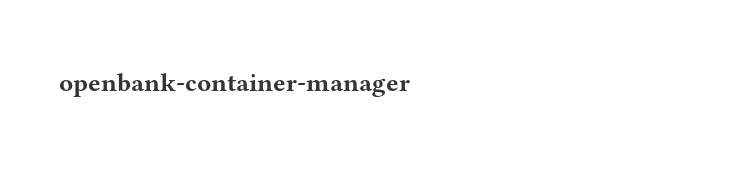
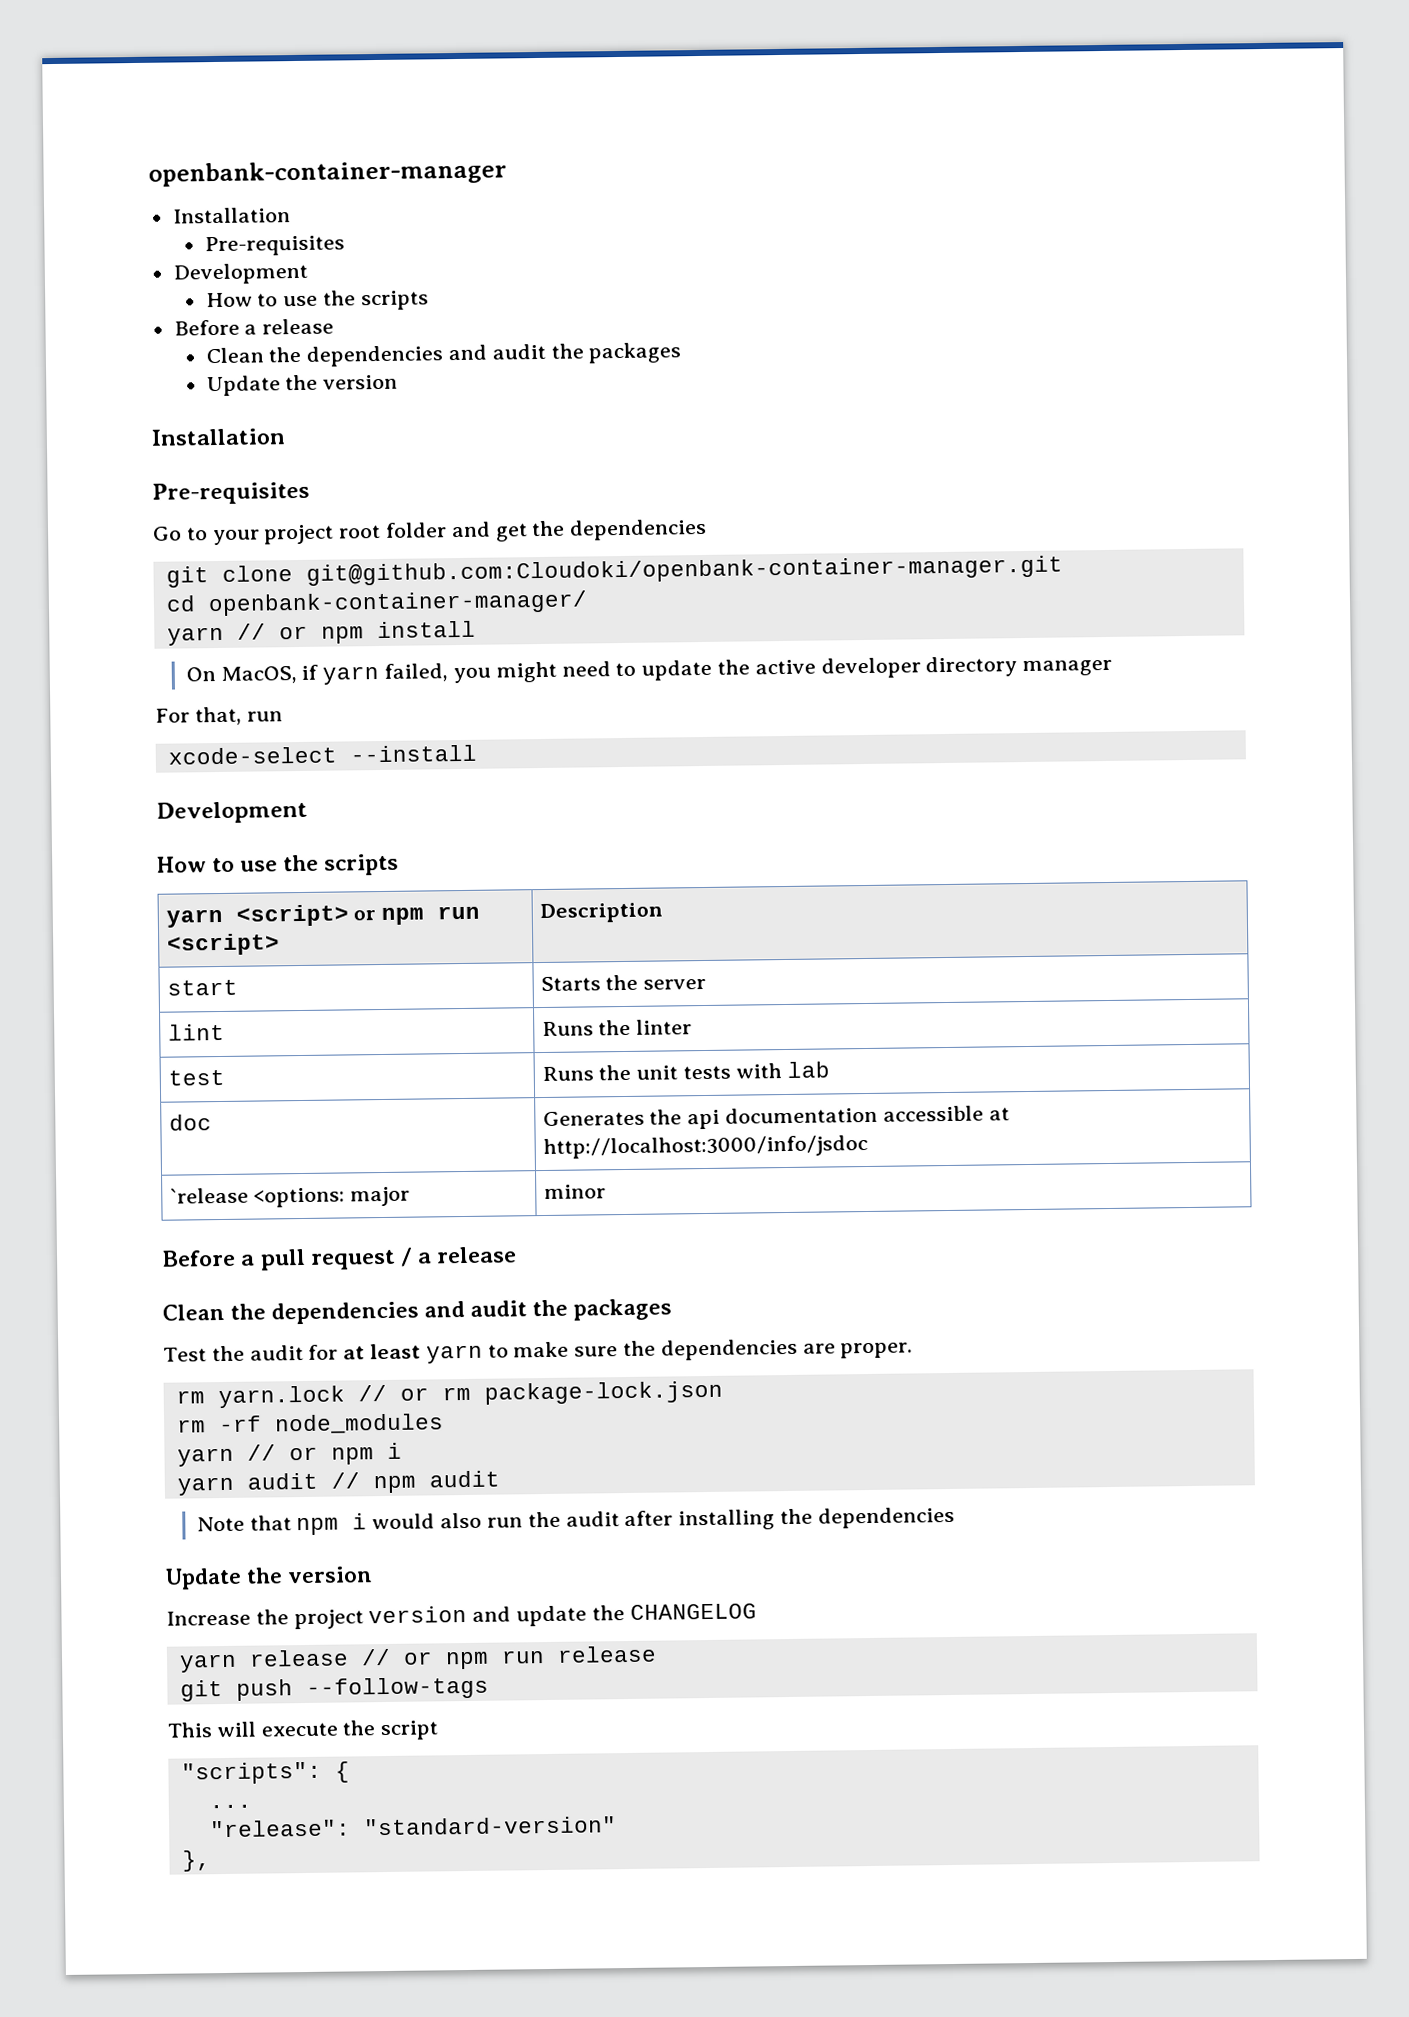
(410, 85) none -> [172,207,291,224] [204,235,345,257] [172,262,308,285] [205,290,429,311] [173,318,335,336] [205,342,682,367] [206,374,399,397] [151,428,285,446] [152,481,310,505] [152,518,708,546] [165,555,1063,588] [165,590,588,617] [166,620,476,646] [185,656,1113,685] [155,706,283,726] [167,744,477,765] [156,800,308,824] [157,853,400,876] [165,904,481,928] [166,933,280,956] [539,902,663,924] [166,979,238,996] [540,974,707,992] [167,1023,225,1041] [541,1019,693,1037] [167,1069,225,1086] [541,1061,830,1082] [168,1114,212,1131] [542,1105,1010,1130] [542,1134,868,1160] [169,1186,411,1208] [543,1184,606,1200] [161,1246,518,1271] [162,1298,673,1325] [163,1338,914,1364] [175,1380,723,1409] [176,1413,444,1435] [176,1442,402,1467] [176,1470,500,1496] [196,1506,955,1536] [165,1566,374,1590] [166,1603,757,1630] [178,1645,657,1673] [179,1676,489,1702] [167,1720,440,1741] [180,1761,350,1785] [208,1804,252,1809] [209,1816,617,1838] [181,1850,211,1872] // Installation // Pre-requisites // Development // How to use the scripts // Before a release // Clean the dependencies and audit the packages // Update the version // Installation // Pre-requisites // Go to your project root folder and get the dependencies // git clone git@github.com:Cloudoki/openbank-container-manager.git // cd openbank-container-manager/ // yarn // or npm install // On MacOS, if yarn failed, you might need to update the active developer directory manager // For that, run // xcode-select --install // Development // How to use the scripts // yarn <script> or npm run <script> | Description // start | Starts the server // lint | Runs the linter // test | Runs the unit tests with lab // doc | Generates the api documentation accessible at http://localhost:3000/info/jsdoc // `release <options: major | minor // Before a pull request / a release // Clean the dependencies and audit the packages // Test the audit for at least yarn to make sure the dependencies are proper. // rm yarn.lock // or rm package-lock.json // rm -rf node_modules // yarn // or npm i // yarn audit // npm audit // Note that npm i would also run the audit after installing the dependencies // Update the version // Increase the project version and update the CHANGELOG // yarn release // or npm run release // git push --follow-tags // This will execute the script // "scripts": { // ... // "release": "standard-version" // },

